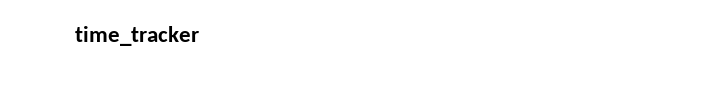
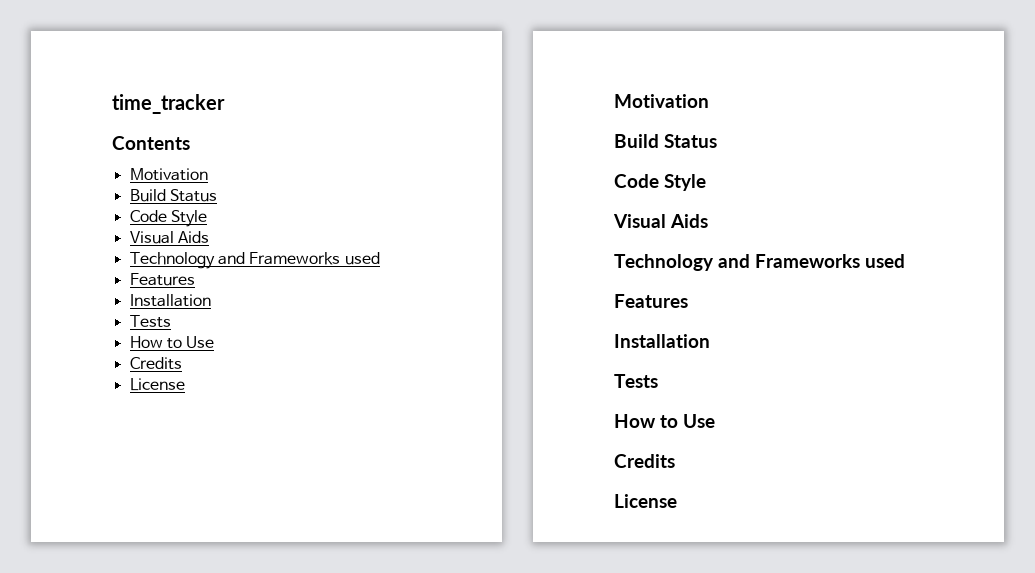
(199, 36) none -> [112,136,190,150] [129,168,208,181] [129,189,217,202] [129,210,207,227] [129,231,209,244] [129,252,380,269] [129,273,195,286] [129,294,211,307] [129,315,171,328] [129,336,215,349] [129,357,182,370] [129,378,185,391] [614,94,709,108] [614,134,717,148] [614,174,706,191] [613,214,708,228] [614,254,905,271] [614,294,688,308] [614,334,710,348] [614,374,658,388] [614,414,715,428] [614,454,675,468] [614,494,677,508] // Contents // Motivation // Build Status // Code Style // Visual Aids // Technology and Frameworks used // Features // Installation // Tests // How to Use // Credits // License // Motivation // Build Status // Code Style // Visual Aids // Technology and Frameworks used // Features // Installation // Tests // How to Use // Credits // License

